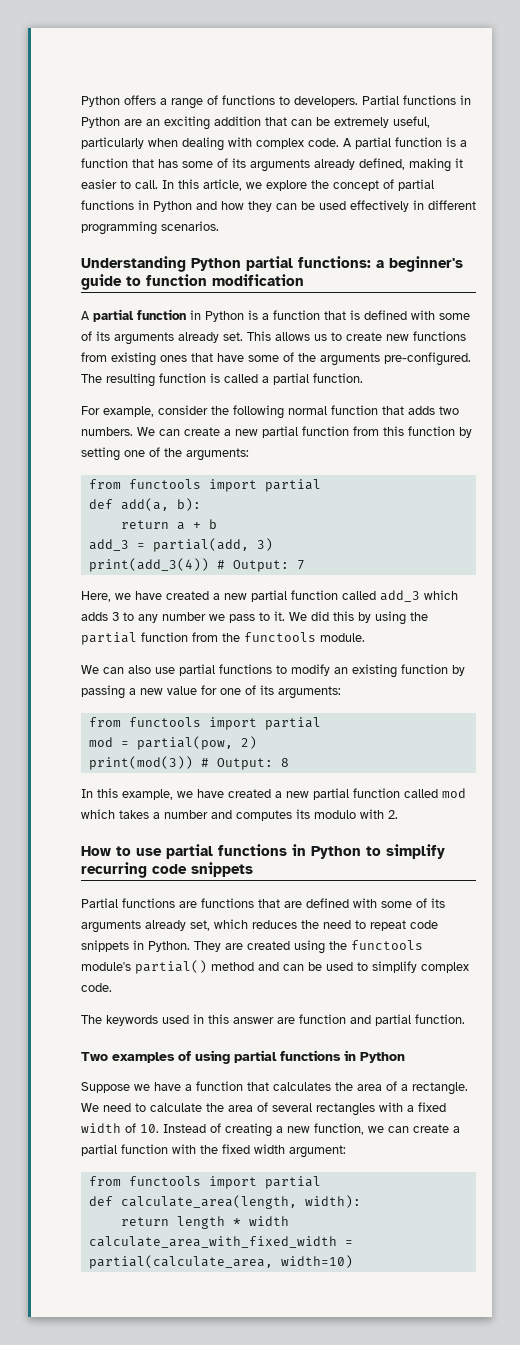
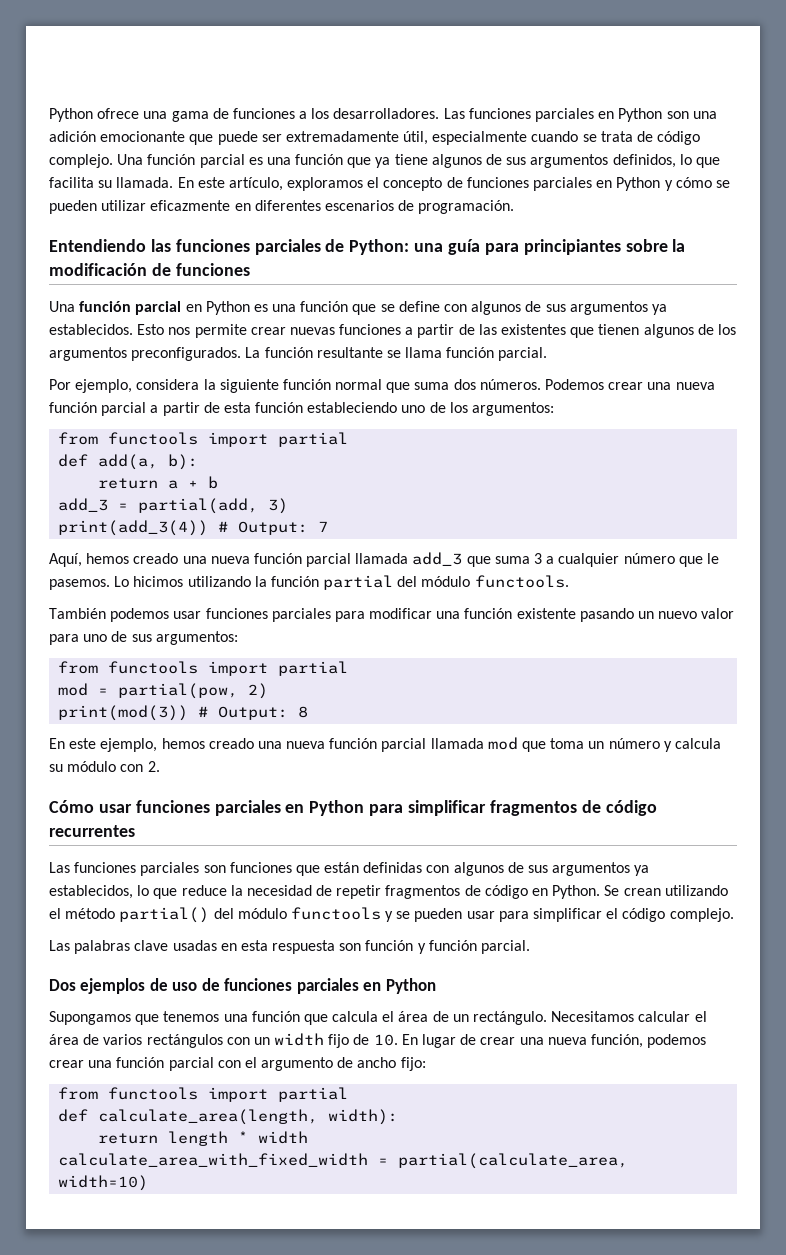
[81,95,471,109] [81,116,430,130] [81,137,467,151] [81,158,463,172] [81,179,434,191] [81,200,476,212] [81,221,219,235] [81,256,463,272] [81,274,304,290] [81,309,470,322] [81,331,466,345] [81,352,471,366] [81,373,363,387] [81,405,459,419] [81,426,472,438] [81,447,249,461] Python offers a range of functions to developers. Partial functions in Python are an exciting addition that can be extremely useful, particularly when dealing with complex code. A partial function is a function that has some of its arguments already defined, making it easier to call. In this article, we explore the concept of partial functions in Python and how they can be used effectively in different programming scenarios. // Understanding Python partial functions: a beginner's guide to function modification // A partial function in Python is a function that is defined with some of its arguments already set. This allows us to create new functions from existing ones that have some of the arguments pre-configured. The resulting function is called a partial function. // For example, consider the following normal function that adds two numbers. We can create a new partial function from this function by setting one of the arguments: -> [49,108,717,122] [49,131,701,145] [49,154,720,168] [49,177,730,191] [49,200,515,214] [49,239,686,255] [49,263,250,276] [49,301,667,315] [49,324,736,338] [49,347,548,361] [49,379,715,393] [49,402,555,416] Python ofrece una gama de funciones a los desarrolladores. Las funciones parciales en Python son una adición emocionante que puede ser extremadamente útil, especialmente cuando se trata de código complejo. Una función parcial es una función que ya tiene algunos de sus argumentos definidos, lo que facilita su llamada. En este artículo, exploramos el concepto de funciones parciales en Python y cómo se pueden utilizar eficazmente en diferentes escenarios de programación. // Entendiendo las funciones parciales de Python: una guía para principiantes sobre la modificación de funciones // Una función parcial en Python es una función que se define con algunos de sus argumentos ya establecidos. Esto nos permite crear nuevas funciones a partir de las existentes que tienen algunos de los argumentos preconfigurados. La función resultante se llama función parcial. // Por ejemplo, considera la siguiente función normal que suma dos números. Podemos crear una nueva función parcial a partir de esta función estableciendo uno de los argumentos:
[81,590,458,602] [81,611,428,625] [81,632,365,645] [81,664,465,678] [81,685,341,699] Here, we have created a new partial function called add_3 which adds 3 to any number we pass to it. We did this by using the partial function from the functools module. // We can also use partial functions to modify an existing function by passing a new value for one of its arguments: -> [49,552,719,567] [49,575,569,590] [49,608,735,622] [49,631,238,645] Aquí, hemos creado una nueva función parcial llamada add_3 que suma 3 a cualquier número que le pasemos. Lo hicimos utilizando la función partial del módulo functools. // También podemos usar funciones parciales para modificar una función existente pasando un nuevo valor para uno de sus argumentos:
[81,788,466,800] [81,809,398,821] [81,844,445,859] [81,862,253,878] [81,898,445,908] [81,919,438,933] [81,940,423,954] [81,960,469,974] [81,983,112,992] [81,1014,465,1026] [81,1050,405,1064] [81,1081,468,1095] [81,1102,446,1116] [81,1123,460,1137] [81,1144,346,1158] In this example, we have created a new partial function called mod which takes a number and computes its modulo with 2. // How to use partial functions in Python to simplify recurring code snippets // Partial functions are functions that are defined with some of its arguments already set, which reduces the need to repeat code snippets in Python. They are created using the functools module's partial() method and can be used to simplify complex code. // The keywords used in this answer are function and partial function. // Two examples of using partial functions in Python // Suppose we have a function that calculates the area of a rectangle. We need to calculate the area of several rectangles with a fixed width of 10. Instead of creating a new function, we can create a partial function with the fixed width argument: -> [49,737,721,752] [49,761,160,772] [49,800,657,816] [49,825,135,837] [49,862,650,876] [49,885,728,899] [49,907,734,923] [49,940,531,954] [49,978,436,994] [49,1011,707,1025] [49,1033,707,1048] [49,1057,426,1071] En este ejemplo, hemos creado una nueva función parcial llamada mod que toma un número y calcula su módulo con 2. // Cómo usar funciones parciales en Python para simplificar fragmentos de código recurrentes // Las funciones parciales son funciones que están definidas con algunos de sus argumentos ya establecidos, lo que reduce la necesidad de repetir fragmentos de código en Python. Se crean utilizando el método partial() del módulo functools y se pueden usar para simplificar el código complejo. // Las palabras clave usadas en esta respuesta son función y función parcial. // Dos ejemplos de uso de funciones parciales en Python // Supongamos que tenemos una función que calcula el área de un rectángulo. Necesitamos calcular el área de varios rectángulos con un width fijo de 10. En lugar de crear una nueva función, podemos crear una función parcial con el argumento de ancho fijo:

